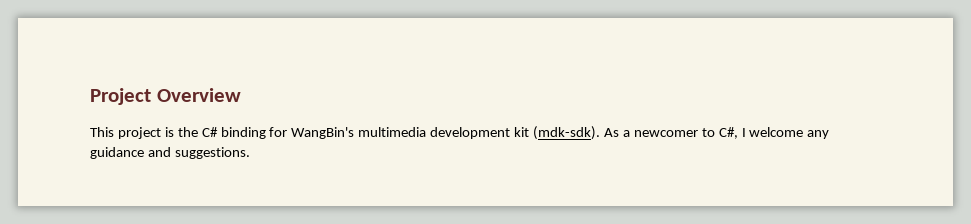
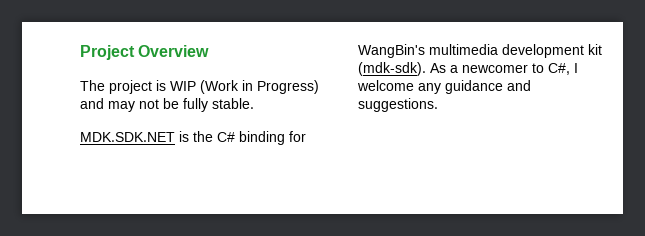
[90,127,114,137] This -> [80,80,105,91] The
(174, 132) none -> [170,80,319,94] [80,98,254,112] [80,131,189,142] WIP (Work in Progress) and may not be fully stable. // MDK.SDK.NET is

